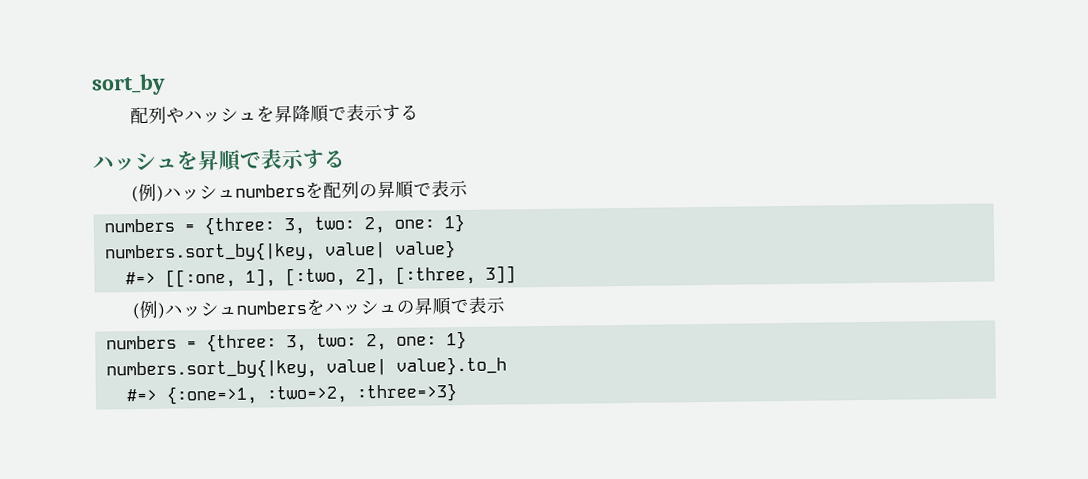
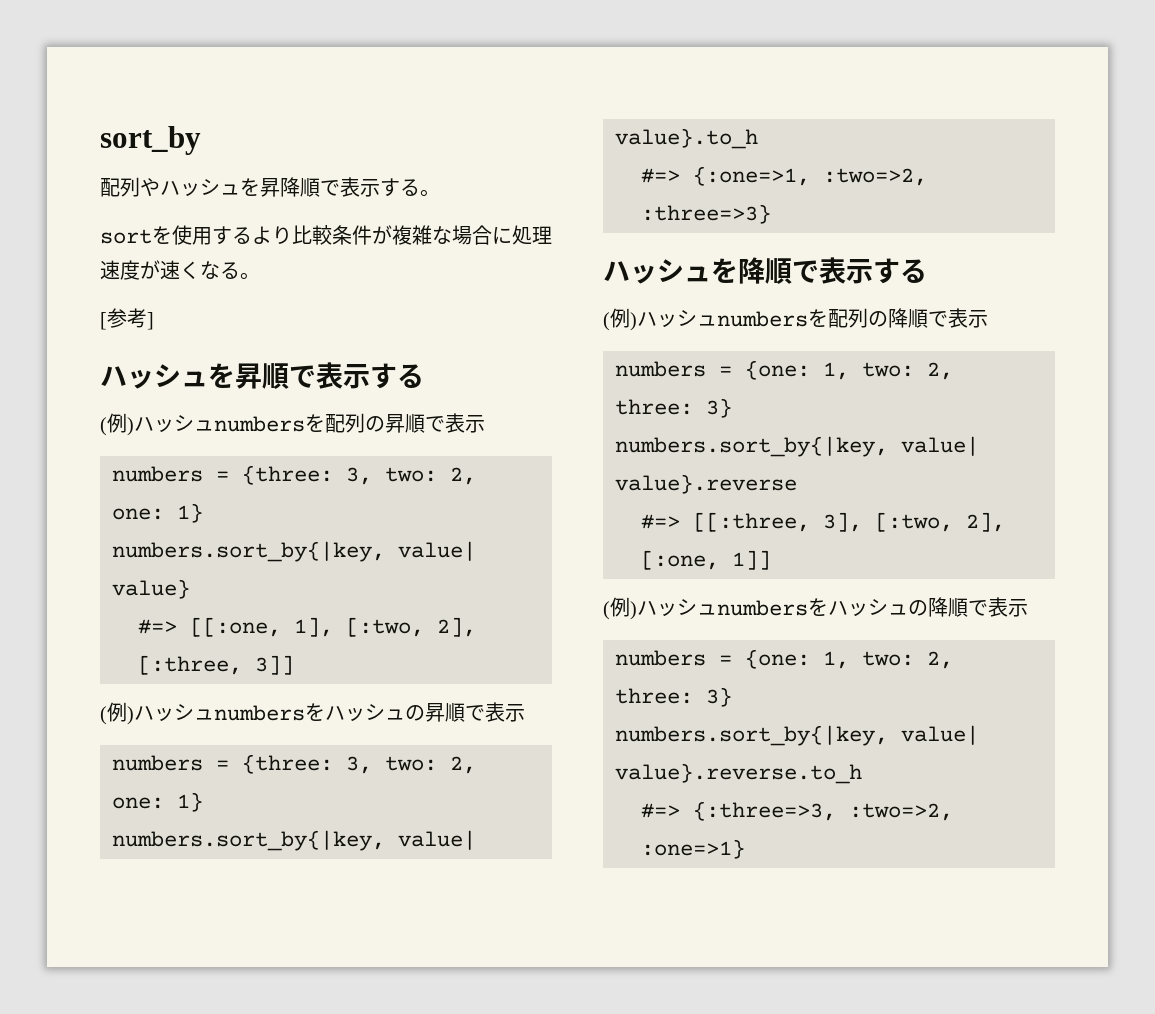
(419, 112) none -> [420,189,440,197] [100,225,552,245] [100,260,260,280] [100,308,154,330] 。 // sortを使用するより比較条件が複雑な場合に処理速度が速くなる。 // [参考]
(457, 393) none -> [603,257,927,284] [603,308,988,331] [615,360,953,380] [615,398,732,418] [615,436,979,457] [615,474,797,494] [641,512,1005,532] [641,550,771,570] [603,597,1028,620] [615,649,953,669] [615,687,732,707] [615,725,979,746] [615,763,862,784] [641,801,953,821] [641,839,745,859] // ハッシュを降順で表示する // (例)ハッシュnumbersを配列の降順で表示 // numbers = {one: 1, two: 2, three: 3} // numbers.sort_by{|key, value| value}.reverse // #=> [[:three, 3], [:two, 2], [:one, 1]] // (例)ハッシュnumbersをハッシュの降順で表示 // numbers = {one: 1, two: 2, three: 3} // numbers.sort_by{|key, value| value}.reverse.to_h // #=> {:three=>3, :two=>2, :one=>1}

